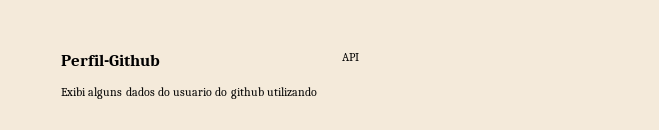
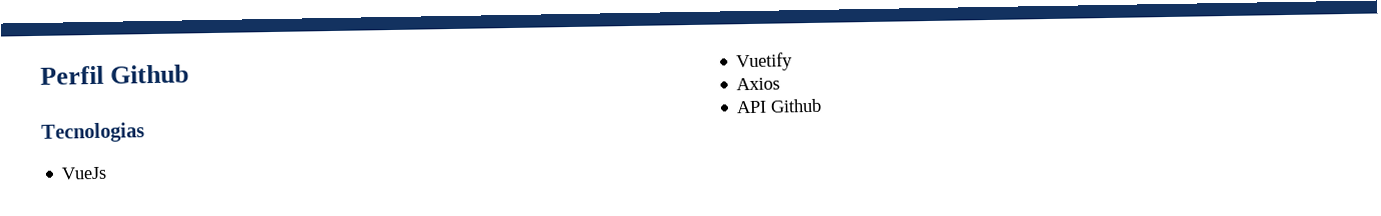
[61,54,160,66] [61,87,317,99] [342,53,359,61] Perfil-Github // Exibi alguns dados do usuario do github utilizando API -> [40,64,190,85] [41,122,145,143] [61,166,108,180] [736,52,794,72] [736,77,781,91] [736,98,823,114] Perfil Github // Tecnologias // VueJs // Vuetify // Axios // API Github

